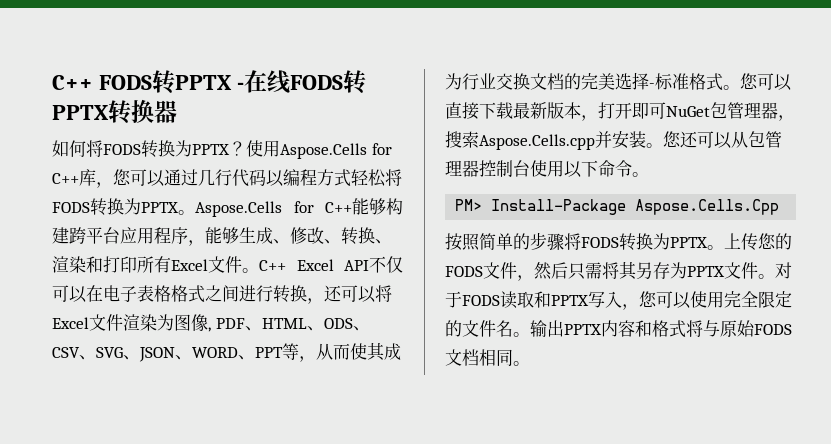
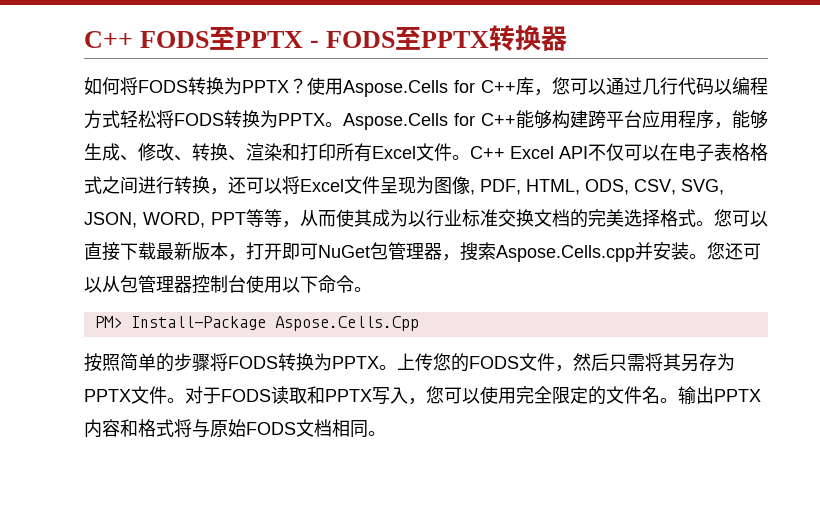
[152,70,176,94] 转 -> [209,27,236,50] 至
[244,70,367,94] 在线FODS转 -> [326,27,422,50] FODS至
[123,314,157,331] 渲染 -> [380,177,416,194] 呈现
[215,318,370,331] [52,347,283,362] PDF、HTML、ODS、CSV、SVG、JSON、WORD、PPT -> [480,179,724,195] [84,209,264,228] PDF, HTML, ODS, CSV, SVG, JSON, WORD, PPT等
[462,73,496,90] 行业 -> [408,209,498,227] 以行业标准
[649,73,689,90] -标准 -> (660, 218) none

